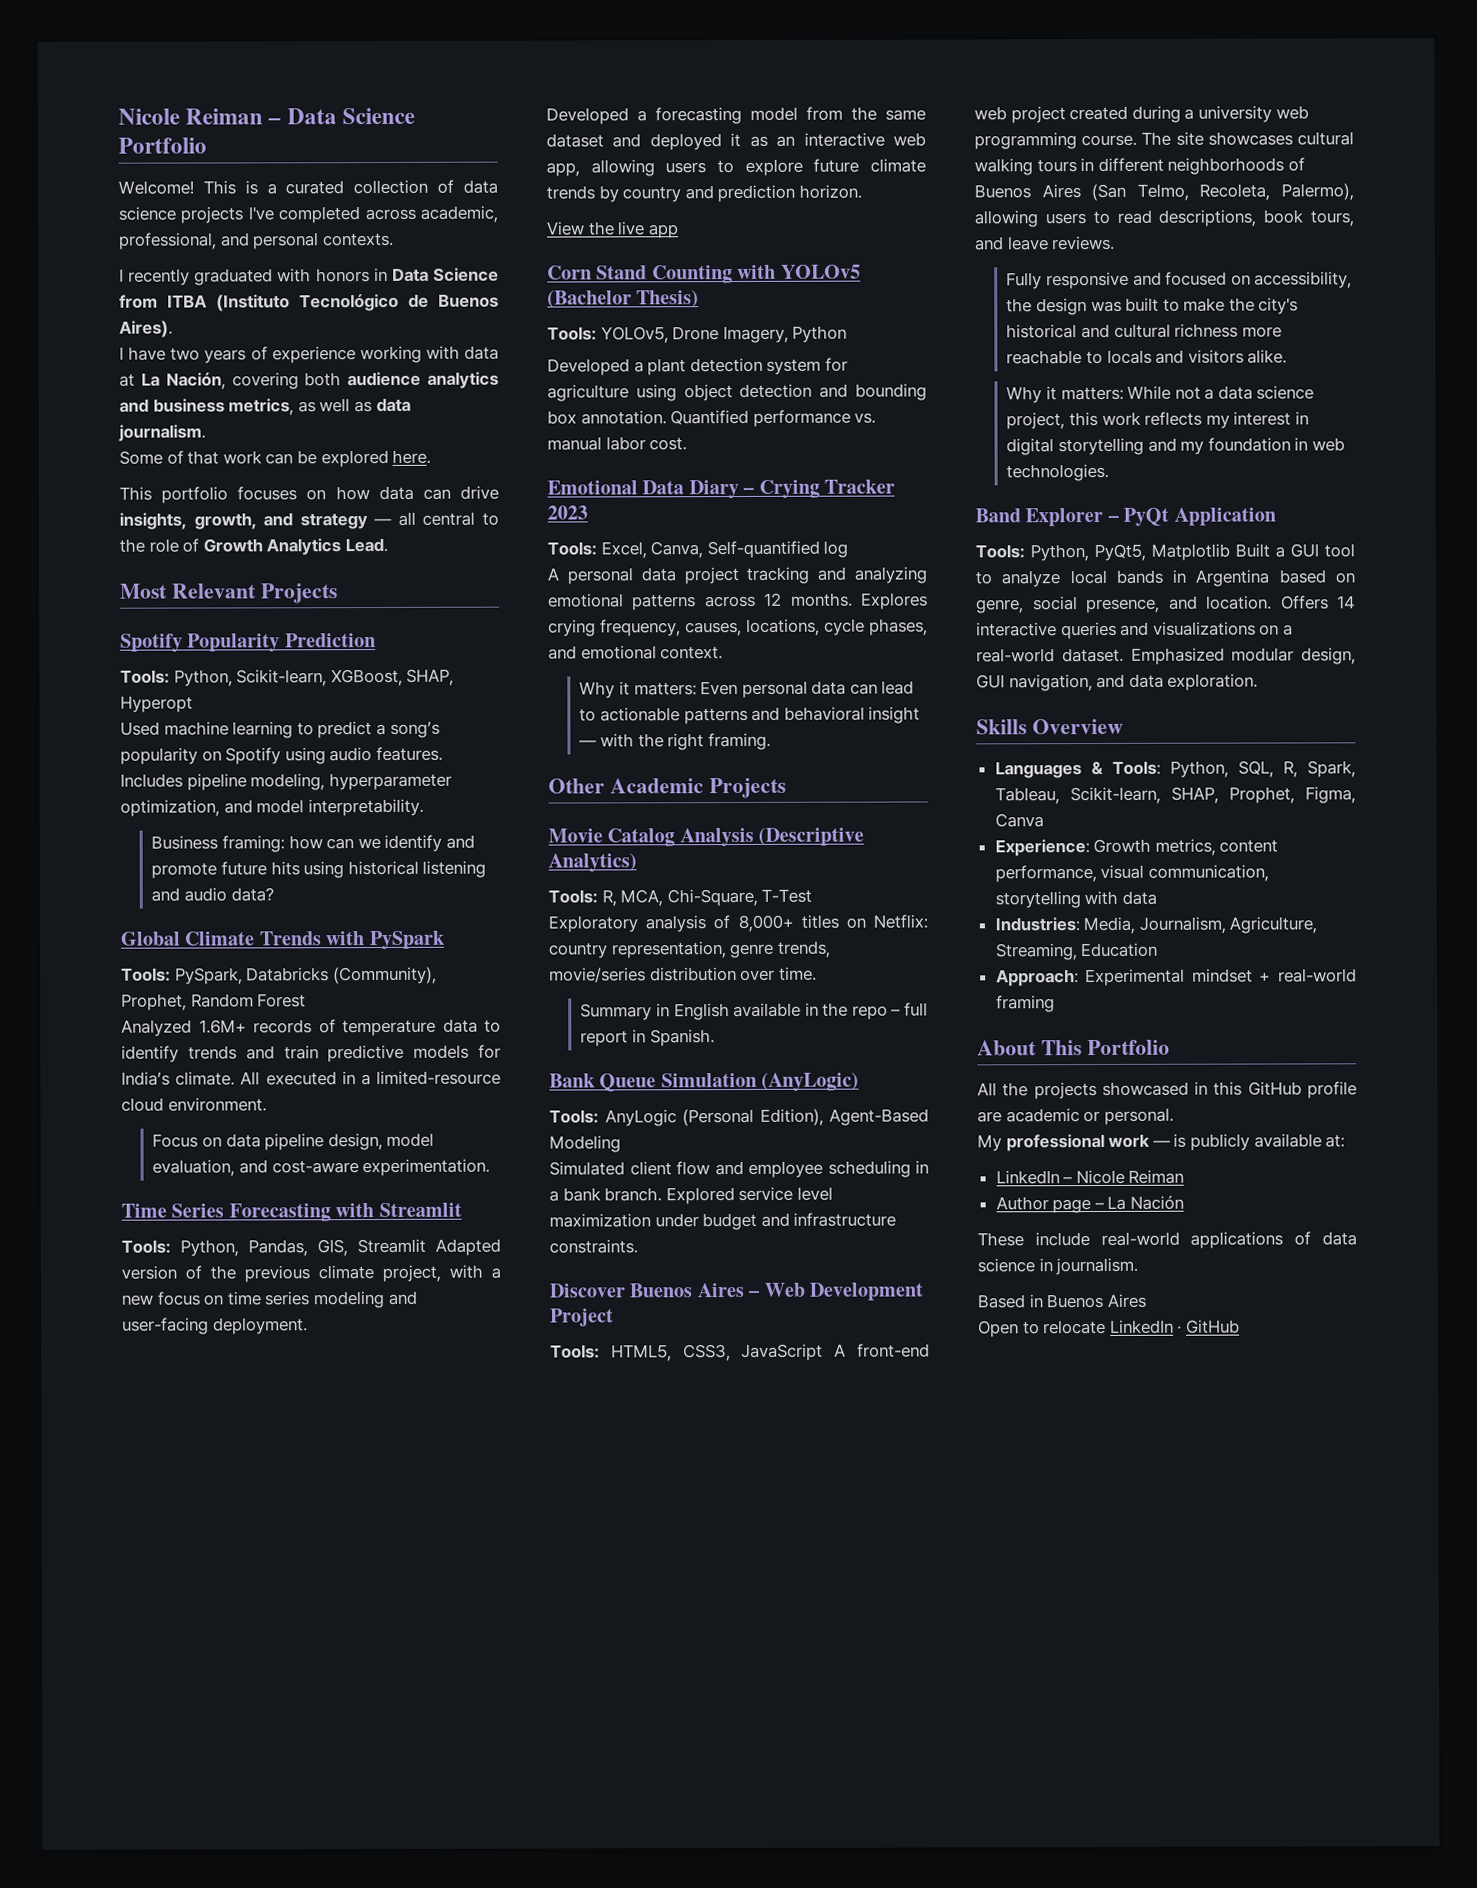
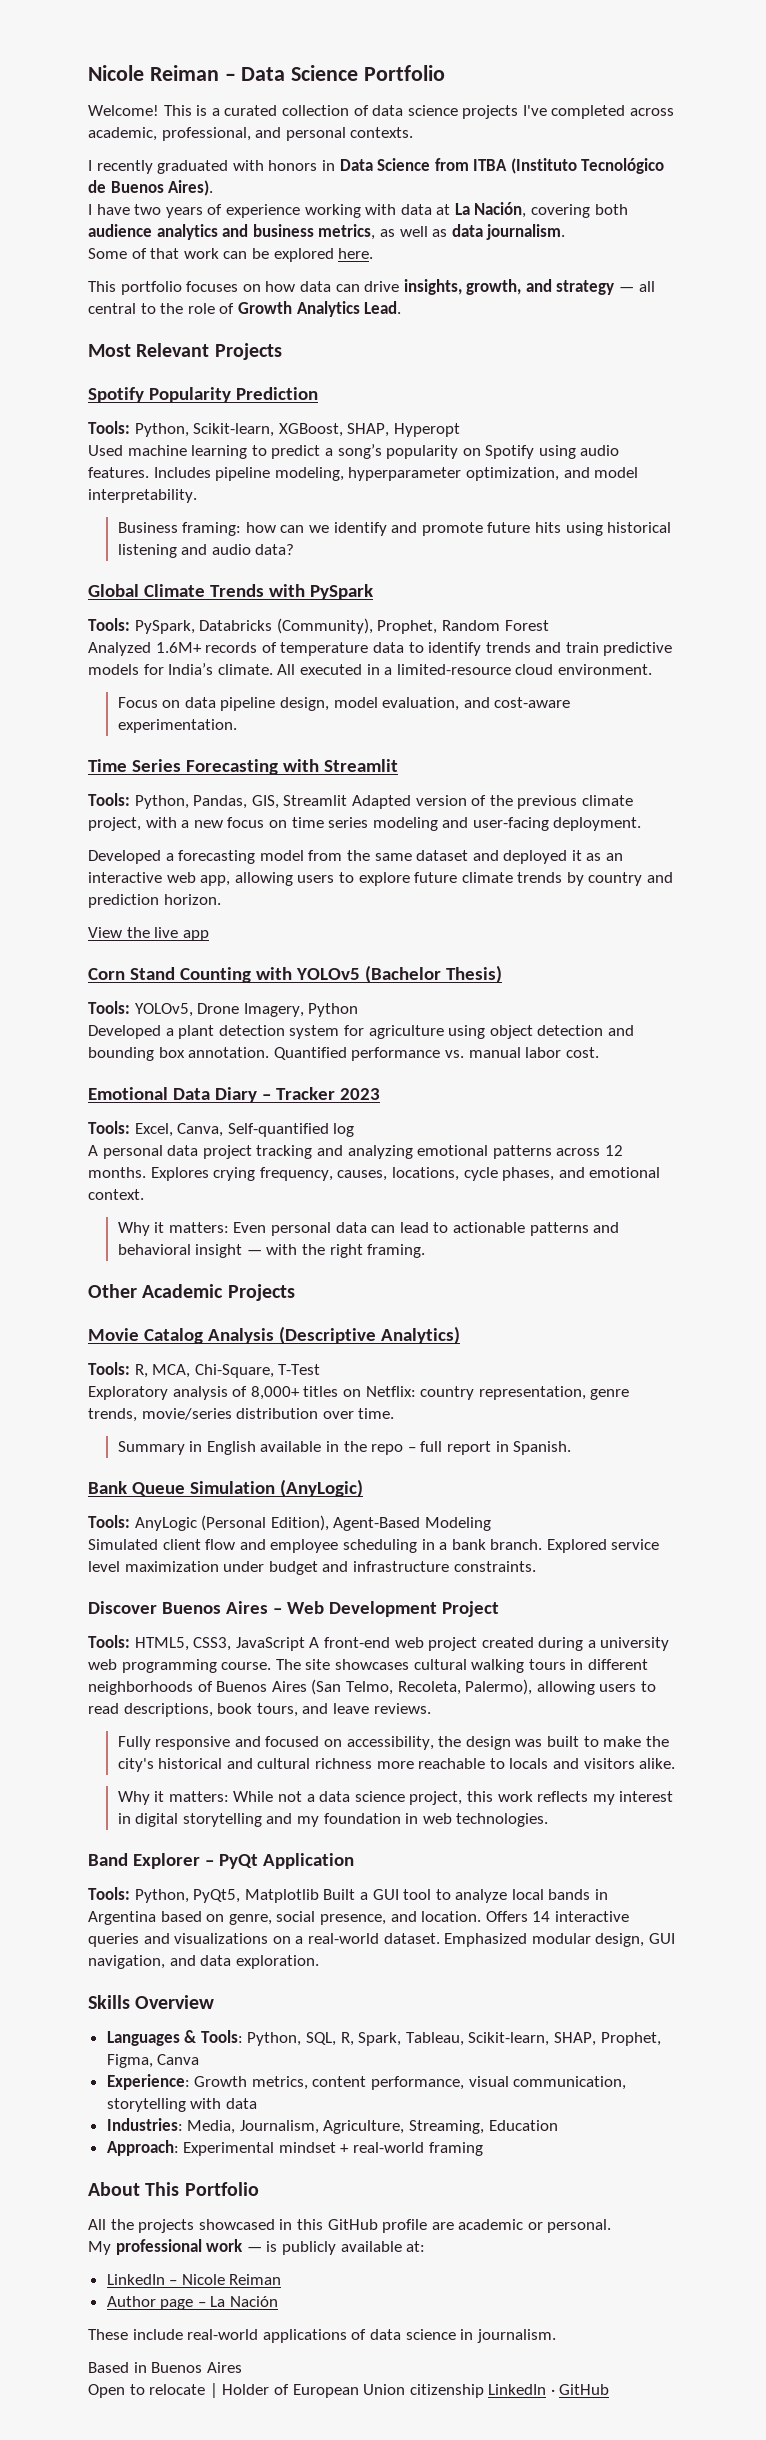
[758,479,820,499] Crying -> (271, 1097) none
(1107, 1327) none -> [209,2383,484,2398] | Holder of European Union citizenship

